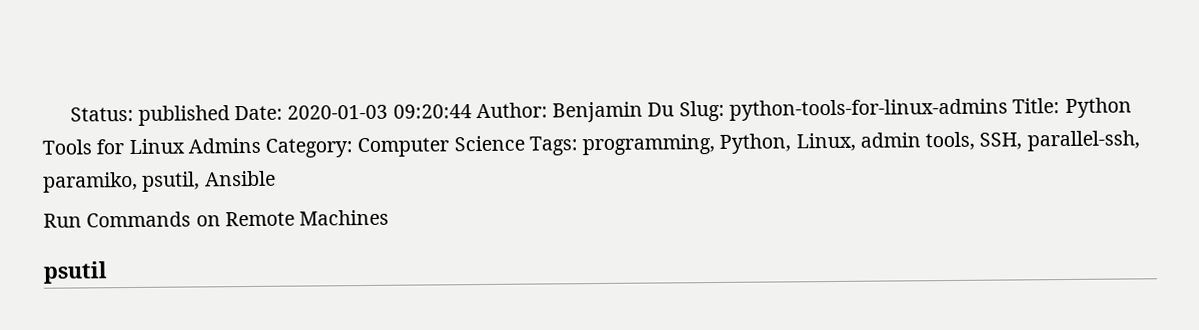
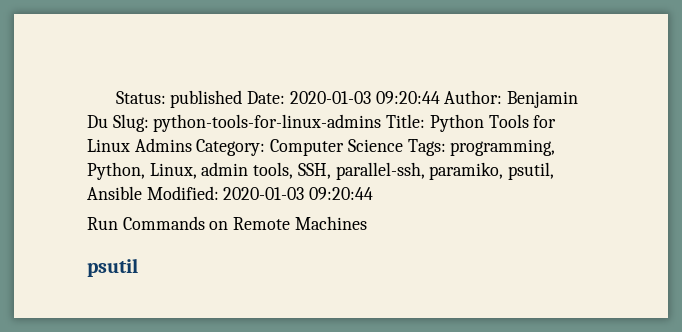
(276, 178) none -> [146,186,374,200] Modified: 2020-01-03 09:20:44

